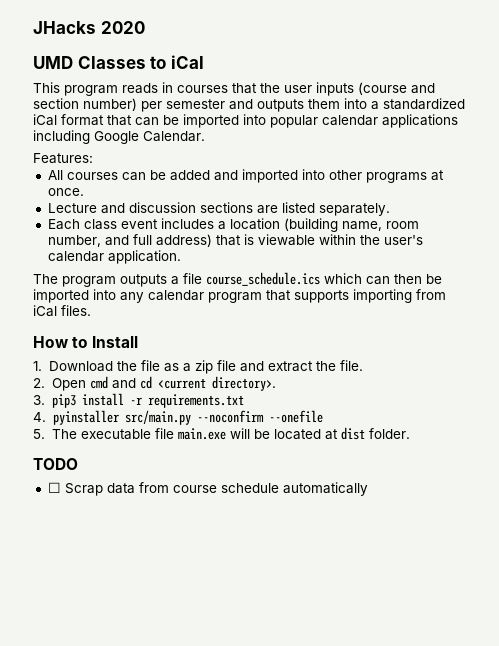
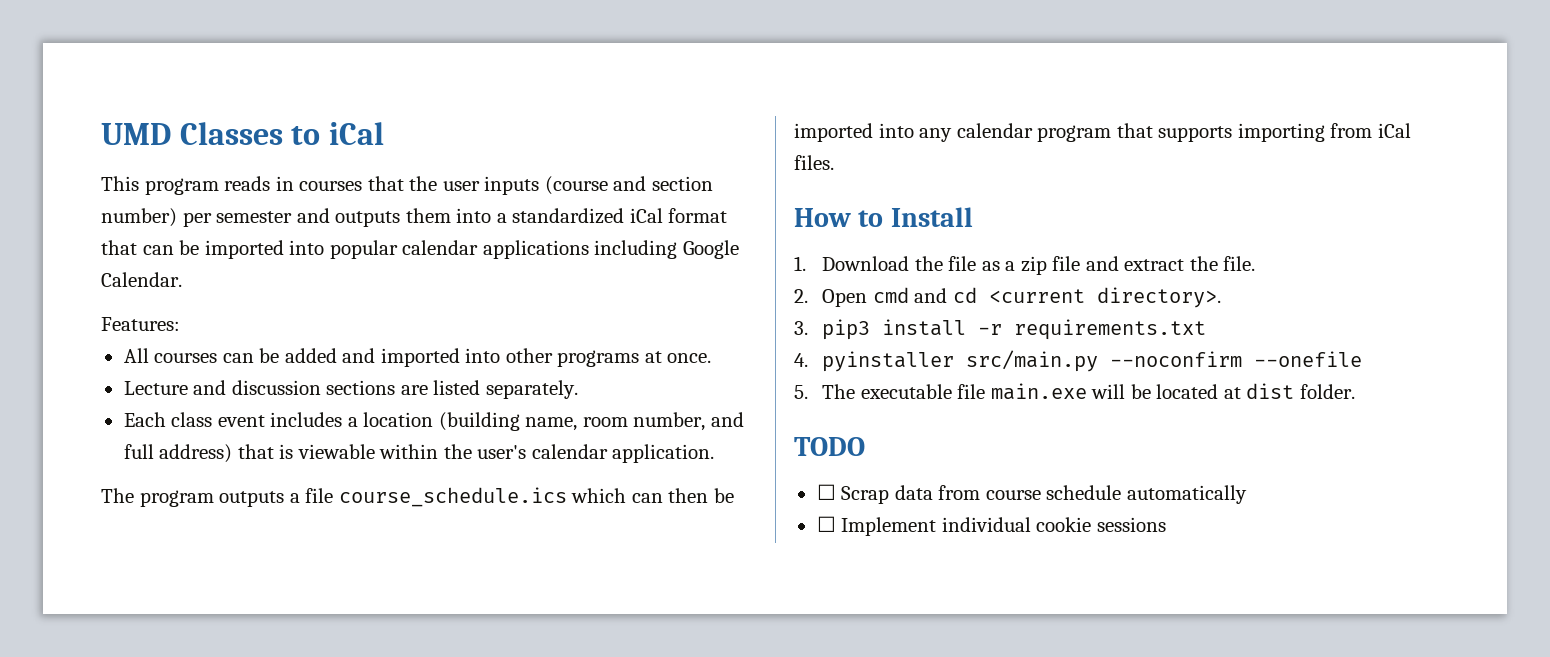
[33,21,145,34] JHacks 2020 // -> (101, 134) none
(368, 489) none -> [816,516,1166,536] // ☐ Implement individual cookie sessions

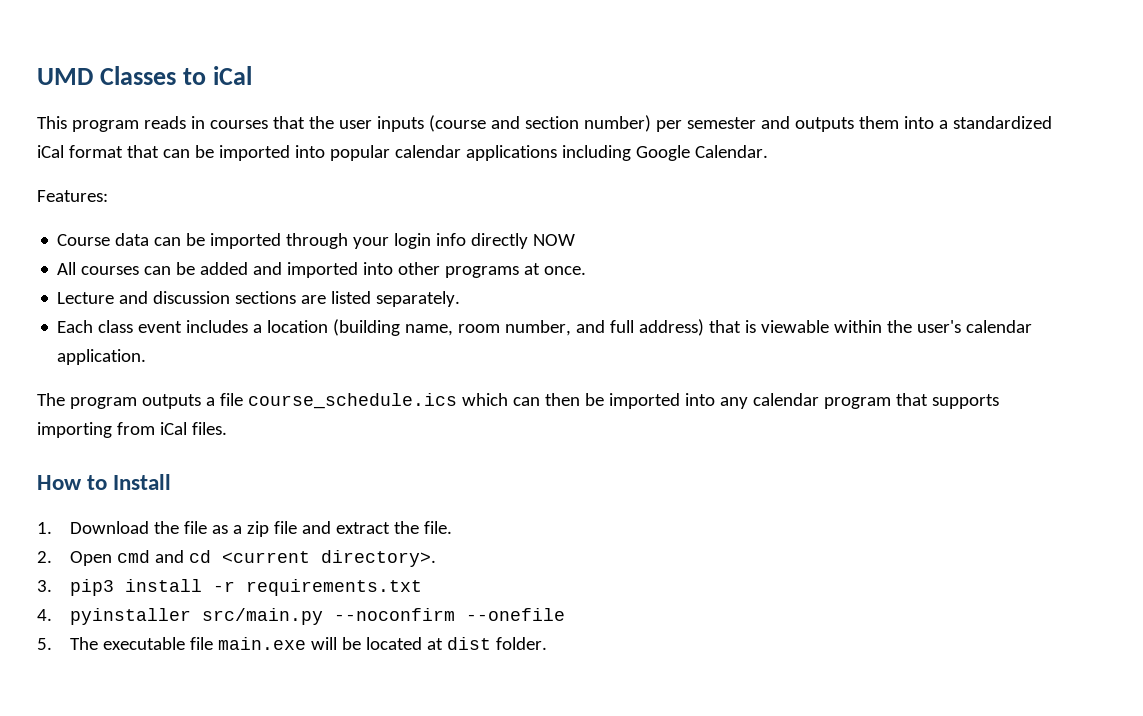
(180, 324) none -> [57,233,576,249] // Course data can be imported through your login info directly NOW
[794,437,865,456] [816,484,1247,504] [816,516,1166,536] // TODO // ☐ Scrap data from course schedule automatically // ☐ Implement individual cookie sessions -> (548, 643) none

